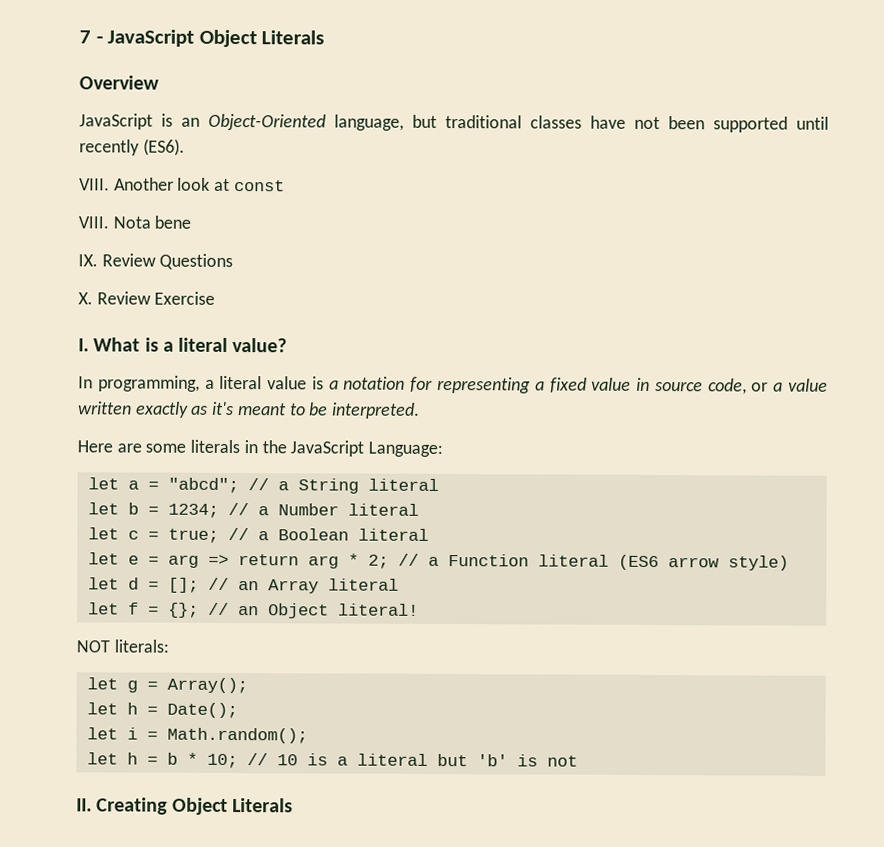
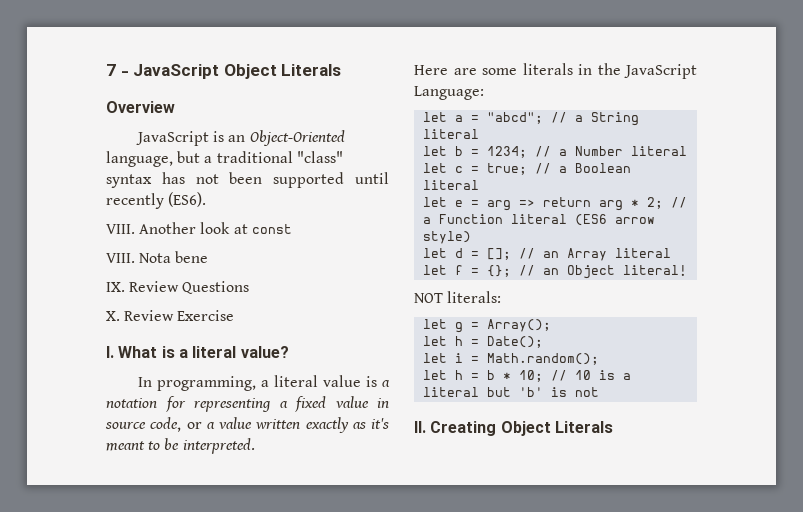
[445,115,626,129] traditional classes have -> [204,151,343,163] [106,172,185,188] a traditional "class" syntax has

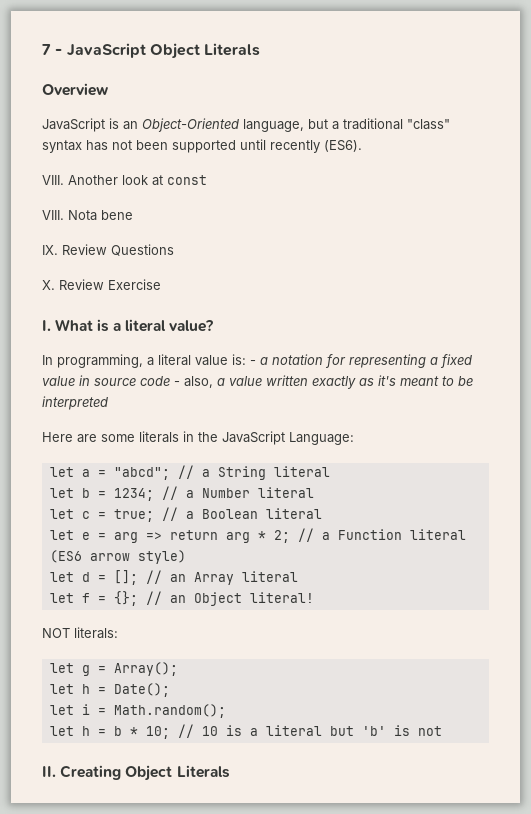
[366,376,378,387] is -> [232,354,256,365] is: -
[150,417,202,432] code, or -> [140,376,213,388] code - also,
[182,438,255,454] interpreted. -> [42,396,108,410] interpreted

